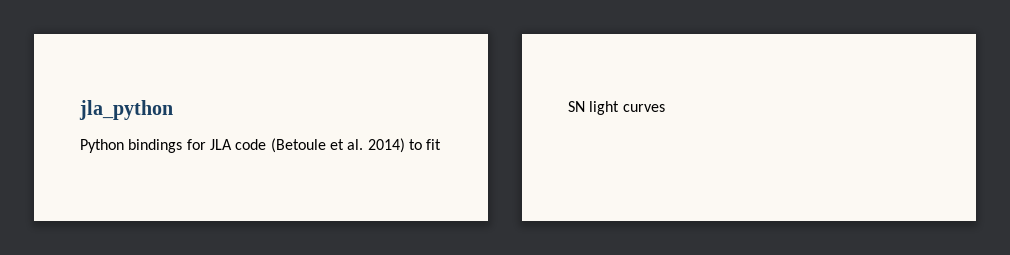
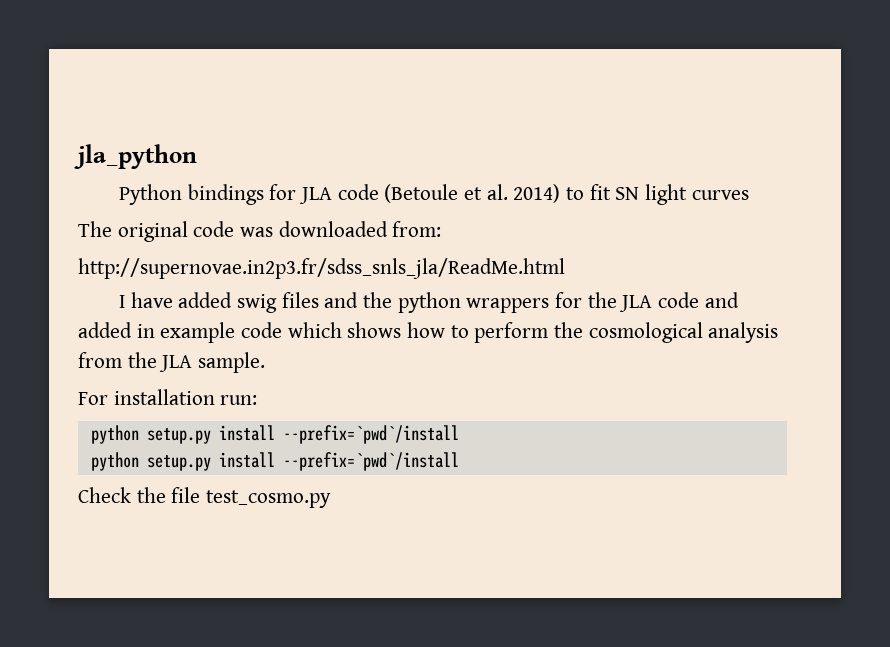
(665, 108) none -> [78,221,442,242] [78,258,565,279] [119,292,739,313] [78,322,779,343] [78,352,266,373] [78,389,258,405] [90,425,459,444] [90,452,459,471] [78,487,332,508] // The original code was downloaded from: // http://supernovae.in2p3.fr/sdss_snls_jla/ReadMe.html // I have added swig files and the python wrappers for the JLA code and added in example code which shows how to perform the cosmological analysis from the JLA sample. // For installation run: // python setup.py install --prefix=`pwd`/install // python setup.py install --prefix=`pwd`/install // Check the file test_cosmo.py

